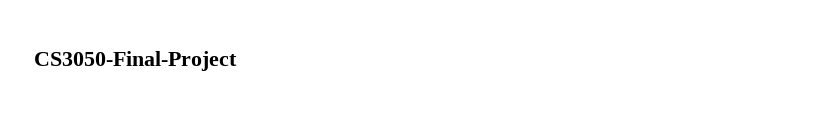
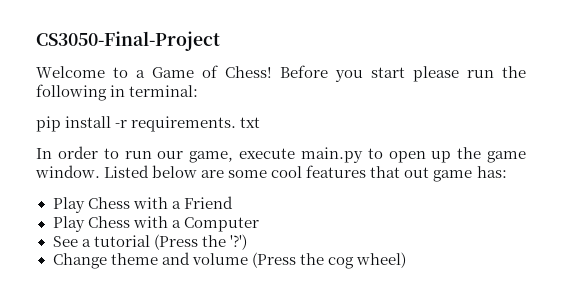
(237, 61) none -> [36,65,526,82] [36,84,199,101] [36,116,261,132] [36,146,526,163] [35,165,507,182] [52,196,233,213] [52,216,259,232] [52,234,247,250] [52,252,406,269] // Welcome to a Game of Chess! Before you start please run the following in terminal: // pip install -r requirements. txt // In order to run our game, execute main.py to open up the game window. Listed below are some cool features that out game has: // Play Chess with a Friend // Play Chess with a Computer // See a tutorial (Press the '?') // Change theme and volume (Press the cog wheel)

